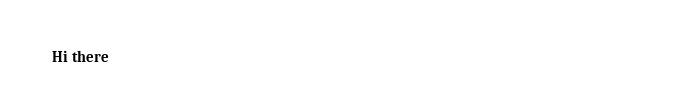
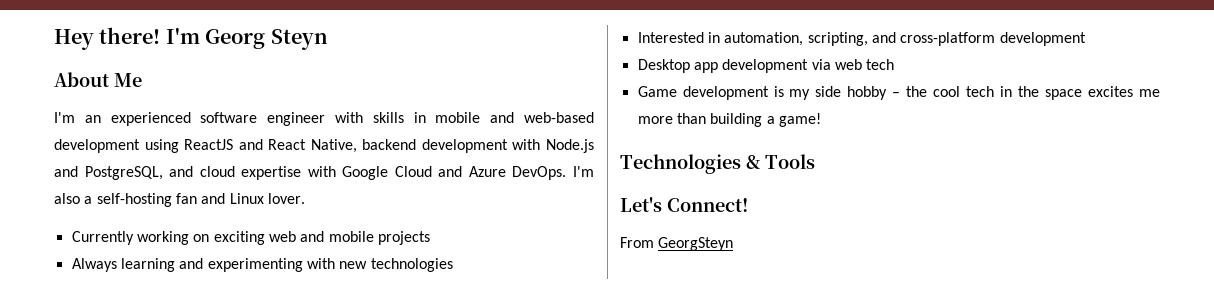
[52,50,109,62] Hi there -> [54,27,328,50] [54,72,142,87] [54,112,595,126] [54,139,594,153] [54,166,594,180] [54,193,305,207] [71,231,430,245] [71,258,453,272] [637,32,1086,46] [637,59,895,73] [637,86,1160,100] [637,113,821,127] [620,154,815,174] [620,197,748,212] [620,237,734,251] Hey there! I'm Georg Steyn // About Me // I'm an experienced software engineer with skills in mobile and web-based development using ReactJS and React Native, backend development with Node.js and PostgreSQL, and cloud expertise with Google Cloud and Azure DevOps. I'm also a self-hosting fan and Linux lover. // Currently working on exciting web and mobile projects // Always learning and experimenting with new technologies // Interested in automation, scripting, and cross-platform development // Desktop app development via web tech // Game development is my side hobby – the cool tech in the space excites me more than building a game! // Technologies & Tools // Let's Connect! // From GeorgSteyn

